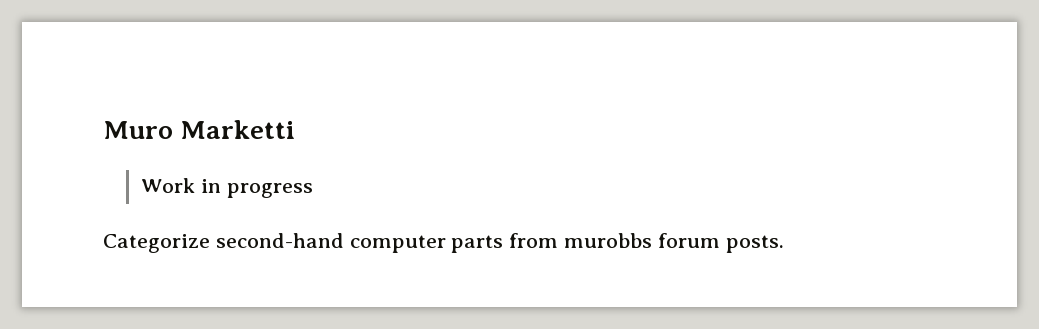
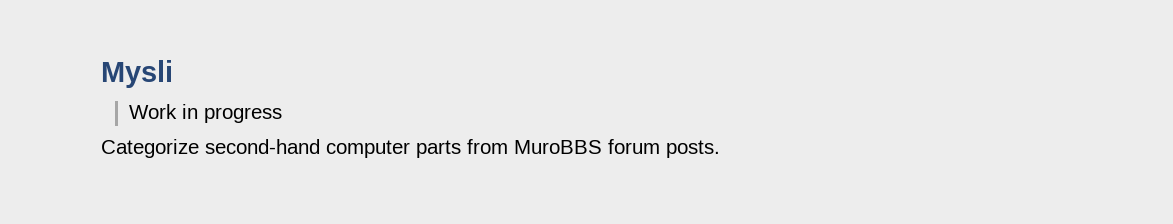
[103,120,296,139] Muro Marketti -> [101,60,173,88] Mysli
[564,233,653,248] murobbs -> [514,140,602,154] MuroBBS

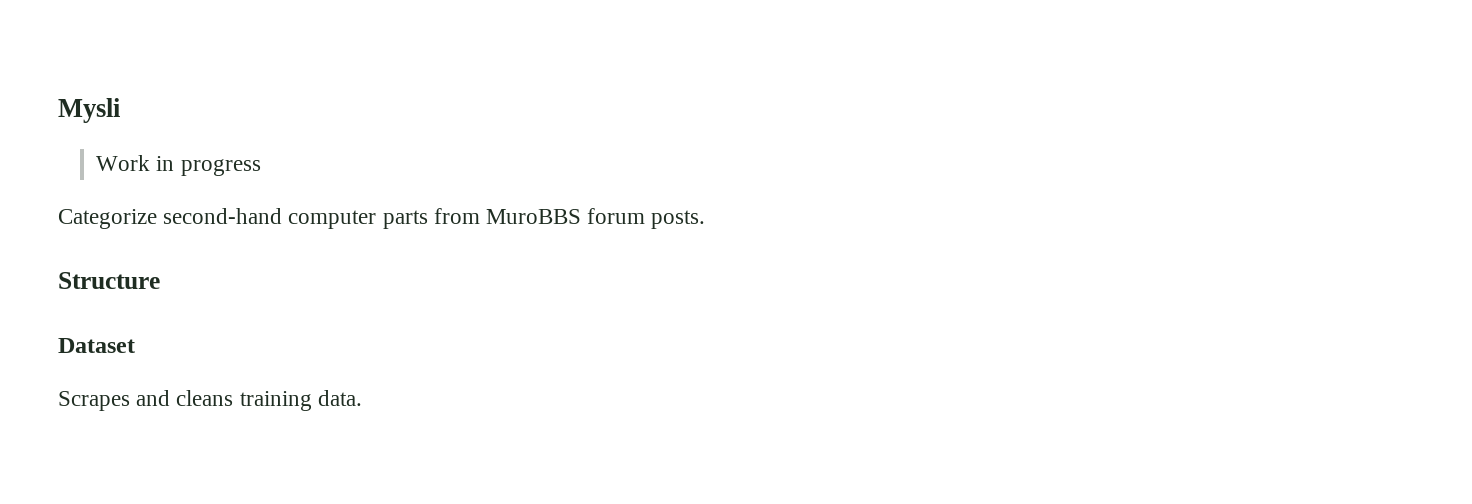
(720, 149) none -> [58,272,160,289] [58,338,135,353] [58,390,362,411] // Structure // Dataset // Scrapes and cleans training data.

